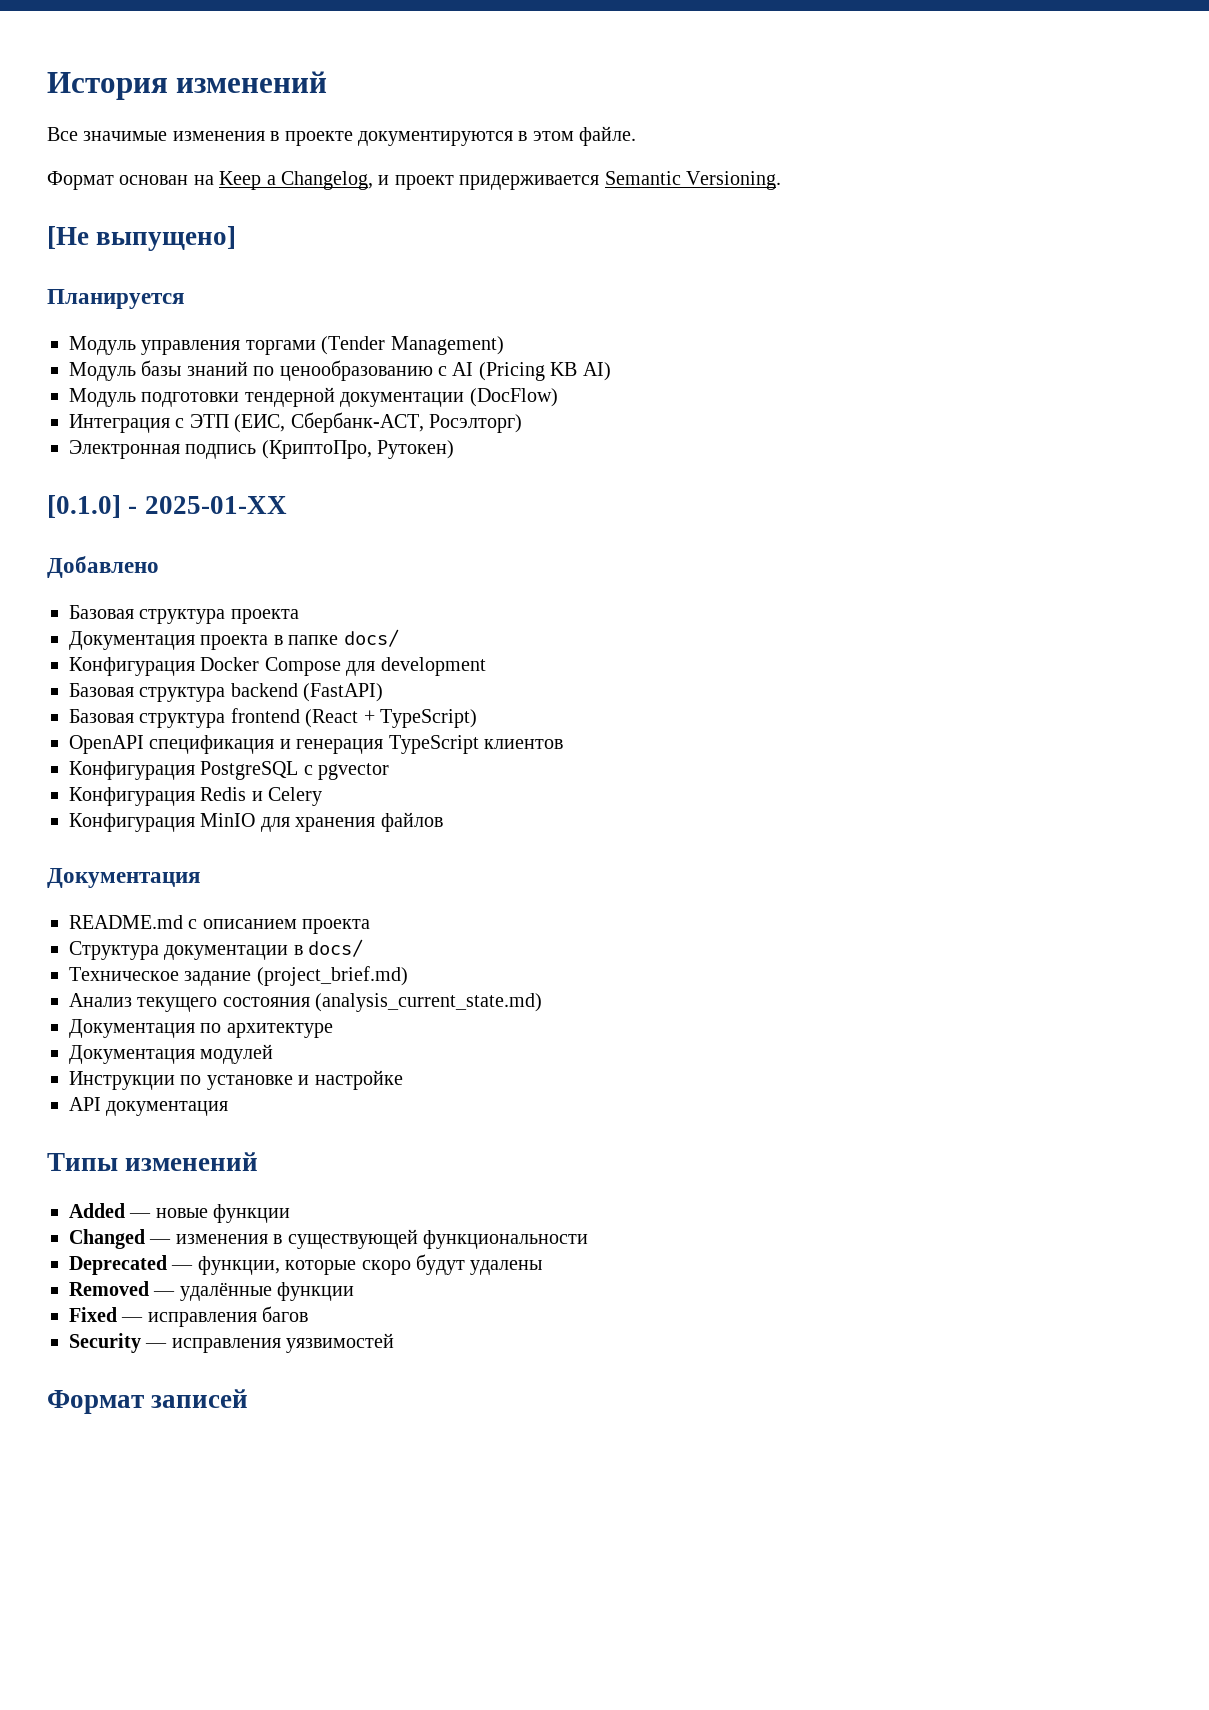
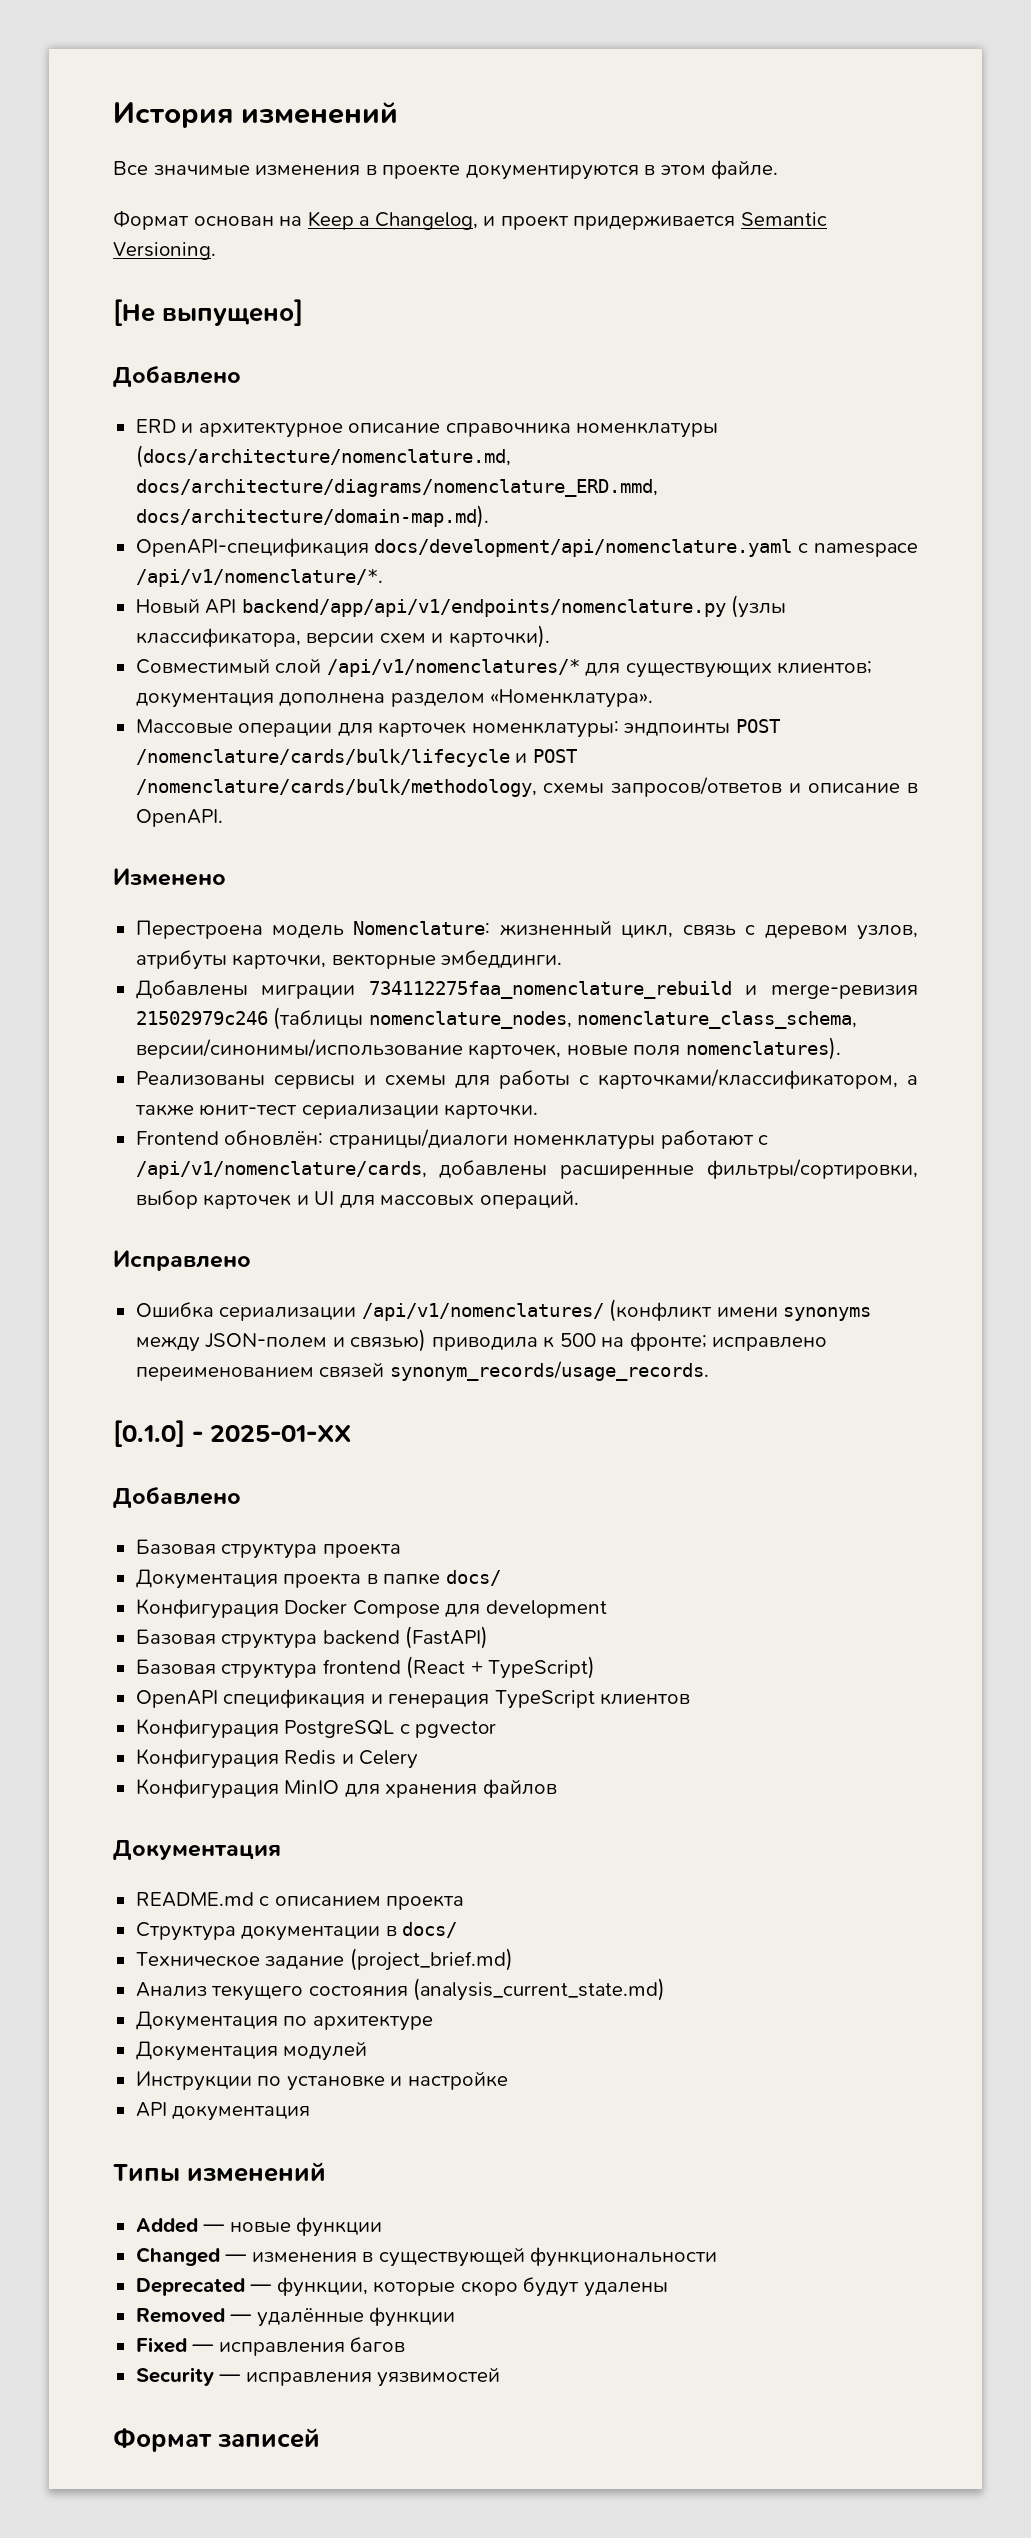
[47,289,184,309] [69,336,504,355] [69,360,611,381] [69,387,558,407] [69,412,522,433] [69,440,455,459] Планируется // Модуль управления торгами (Tender Management) // Модуль базы знаний по ценообразованию с AI (Pricing KB AI) // Модуль подготовки тендерной документации (DocFlow) // Интеграция с ЭТП (ЕИС, Сбербанк-АСТ, Росэлторг) // Электронная подпись (КриптоПро, Рутокен) -> [113,366,241,388] [135,419,719,438] [135,445,511,468] [135,479,658,497] [135,505,489,528] [135,538,919,557] [135,569,383,587] [135,595,787,618] [135,625,550,648] [135,658,873,678] [135,689,654,708] [135,719,780,738] [135,749,577,767] [135,777,919,797] [135,809,223,827] [113,868,226,886] [135,920,918,940] [135,950,563,970] [135,980,919,999] [135,1007,858,1030] [135,1037,841,1060] [135,1069,919,1089] [134,1104,539,1119] [135,1129,769,1150] [135,1159,919,1179] [135,1190,579,1209] [113,1250,251,1271] [135,1299,872,1322] [135,1329,828,1352] [135,1361,709,1381] Добавлено // ERD и архитектурное описание справочника номенклатуры (docs/architecture/nomenclature.md, docs/architecture/diagrams/nomenclature_ERD.mmd, docs/architecture/domain-map.md). // OpenAPI-спецификация docs/development/api/nomenclature.yaml с namespace /api/v1/nomenclature/*. // Новый API backend/app/api/v1/endpoints/nomenclature.py (узлы классификатора, версии схем и карточки). // Совместимый слой /api/v1/nomenclatures/* для существующих клиентов; документация дополнена разделом «Номенклатура». // Массовые операции для карточек номенклатуры: эндпоинты POST /nomenclature/cards/bulk/lifecycle и POST /nomenclature/cards/bulk/methodology, схемы запросов/ответов и описание в OpenAPI. // Изменено // Перестроена модель Nomenclature: жизненный цикл, связь с деревом узлов, атрибуты карточки, векторные эмбеддинги. // Добавлены миграции 734112275faa_nomenclature_rebuild и merge-ревизия 21502979c246 (таблицы nomenclature_nodes, nomenclature_class_schema, версии/синонимы/использование карточек, новые поля nomenclatures). // Реализованы сервисы и схемы для работы с карточками/классификатором, а также юнит-тест сериализации карточки. // Frontend обновлён: страницы/диалоги номенклатуры работают с /api/v1/nomenclature/cards, добавлены расширенные фильтры/сортировки, выбор карточек и UI для массовых операций. // Исправлено // Ошибка сериализации /api/v1/nomenclatures/ (конфликт имени synonyms между JSON-полем и связью) приводила к 500 на фронте; исправлено переименованием связей synonym_records/usage_records.

